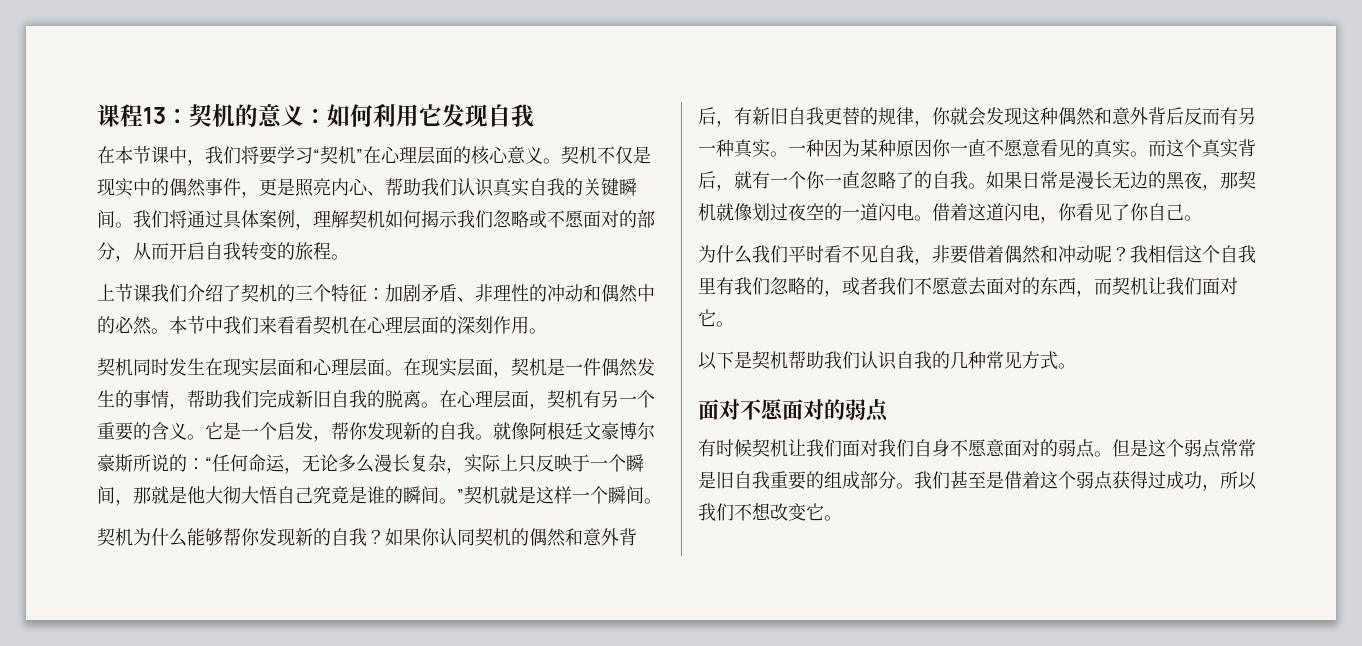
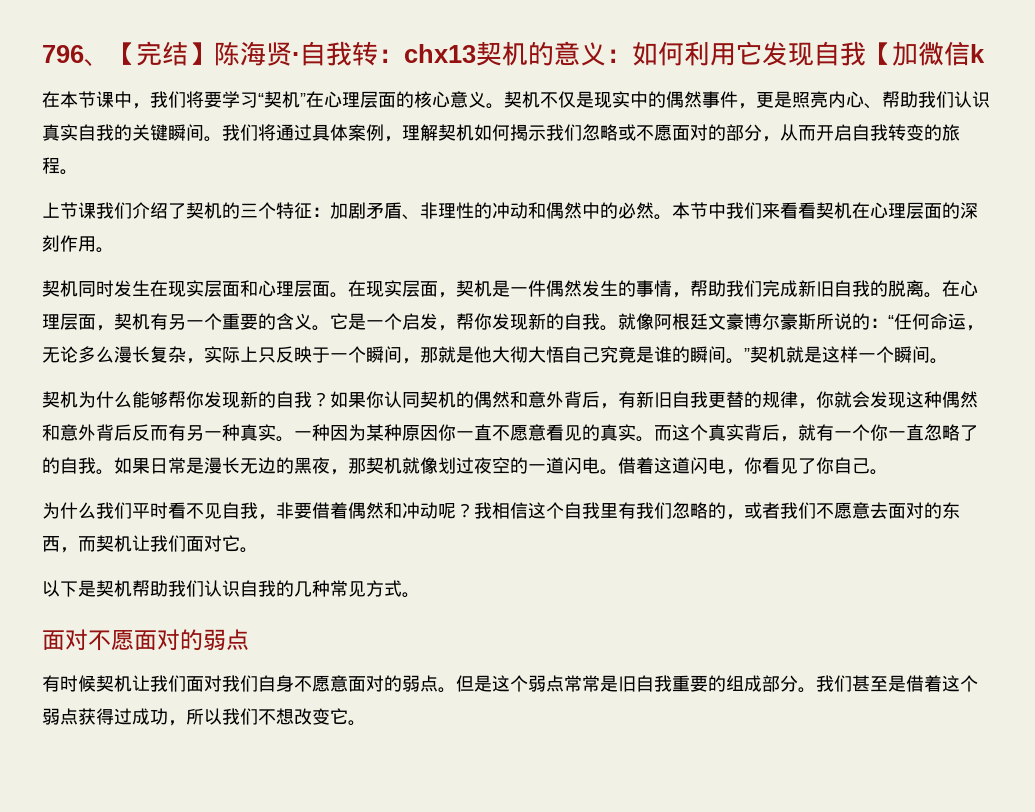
[97,104,189,127] 课程13： -> [42,41,476,67] 796、【完结】陈海贤·自我转：chx13
(534, 116) none -> [866,41,985,66] 【加微信k

